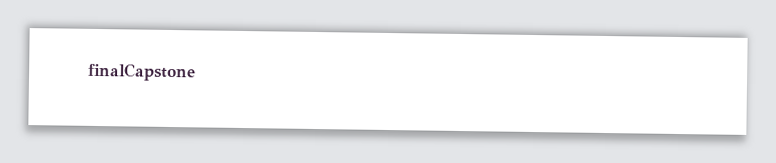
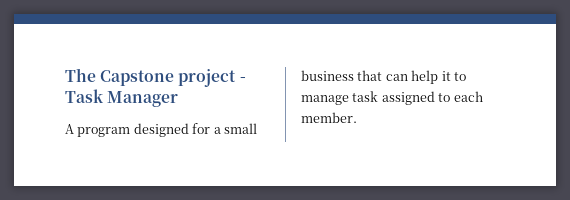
[87,62,196,82] finalCapstone -> [65,68,246,87] [65,89,179,107] [65,123,257,137] [301,70,466,84] [301,91,483,105] [301,112,357,123] The Capstone project - Task Manager // A program designed for a small business that can help it to manage task assigned to each member.

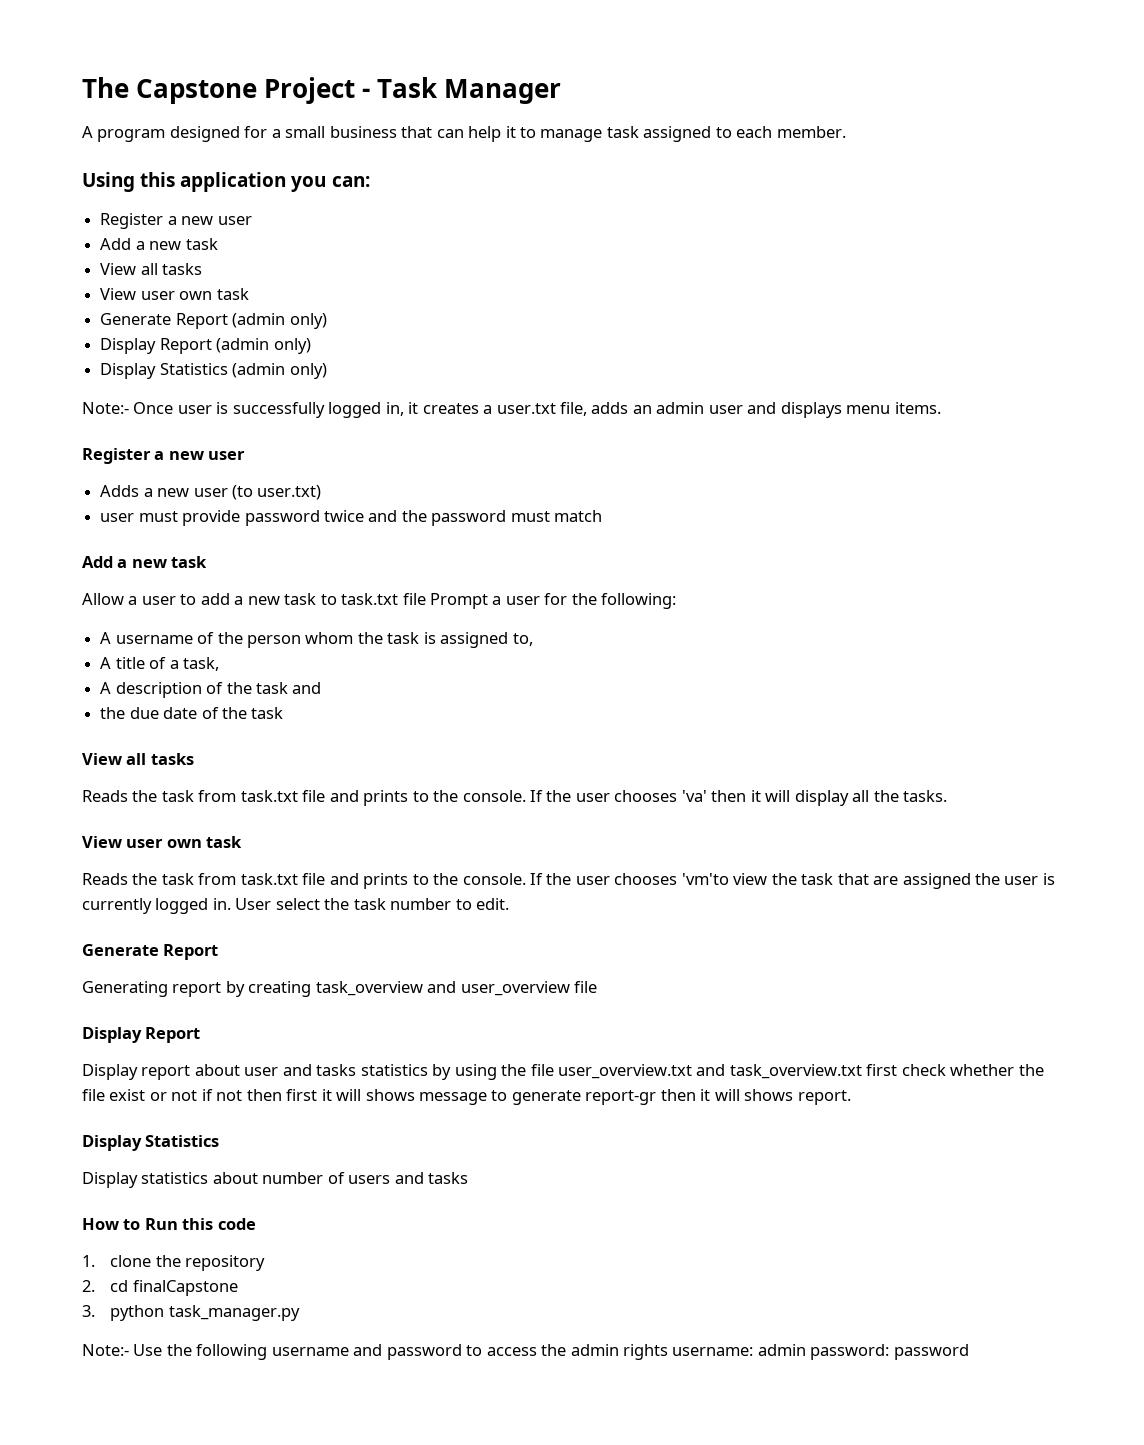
[178,69,237,87] project -> [264,77,356,104] Project
(357, 117) none -> [82,172,370,192] [100,213,252,229] [100,238,218,250] [100,263,203,275] [100,288,249,300] [100,313,327,329] [100,338,311,354] [100,363,327,379] [82,402,941,418] [82,448,246,464] [100,485,322,500] [100,510,603,526] [82,556,208,568] [82,593,677,609] [100,632,533,648] [100,657,219,671] [100,682,322,698] [100,707,284,719] [82,753,194,765] [82,790,948,806] [82,836,243,848] [82,873,1055,889] [82,898,510,914] [82,944,219,960] [82,981,598,997] [82,1027,201,1043] [82,1064,1044,1080] [82,1089,851,1105] [82,1135,220,1151] [82,1172,469,1188] [82,1218,256,1230] [82,1255,266,1271] [82,1280,238,1296] [82,1305,300,1321] [82,1344,969,1360] // Using this application you can: // Register a new user // Add a new task // View all tasks // View user own task // Generate Report (admin only) // Display Report (admin only) // Display Statistics (admin only) // Note:- Once user is successfully logged in, it creates a user.txt file, adds an admin user and displays menu items. // Register a new user // Adds a new user (to user.txt) // user must provide password twice and the password must match // Add a new task // Allow a user to add a new task to task.txt file Prompt a user for the following: // A username of the person whom the task is assigned to, // A title of a task, // A description of the task and // the due date of the task // View all tasks // Reads the task from task.txt file and prints to the console. If the user chooses 'va' then it will display all the tasks. // View user own task // Reads the task from task.txt file and prints to the console. If the user chooses 'vm'to view the task that are assigned the user is currently logged in. User select the task number to edit. // Generate Report // Generating report by creating task_overview and user_overview file // Display Report // Display report about user and tasks statistics by using the file user_overview.txt and task_overview.txt first check whether the file exist or not if not then first it will shows message to generate report-gr then it will shows report. // Display Statistics // Display statistics about number of users and tasks // How to Run this code // 1. clone the repository // 2. cd finalCapstone // 3. python task_manager.py // Note:- Use the following username and password to access the admin rights username: admin password: password

